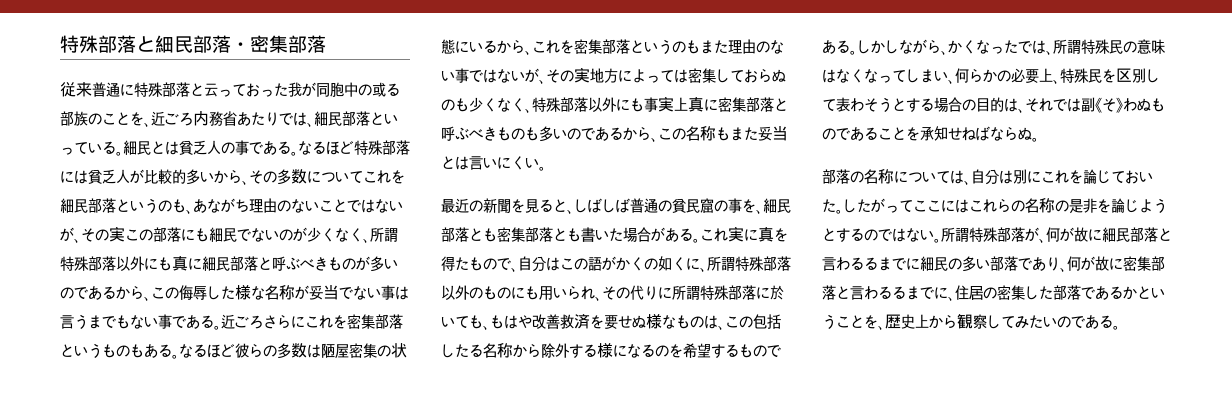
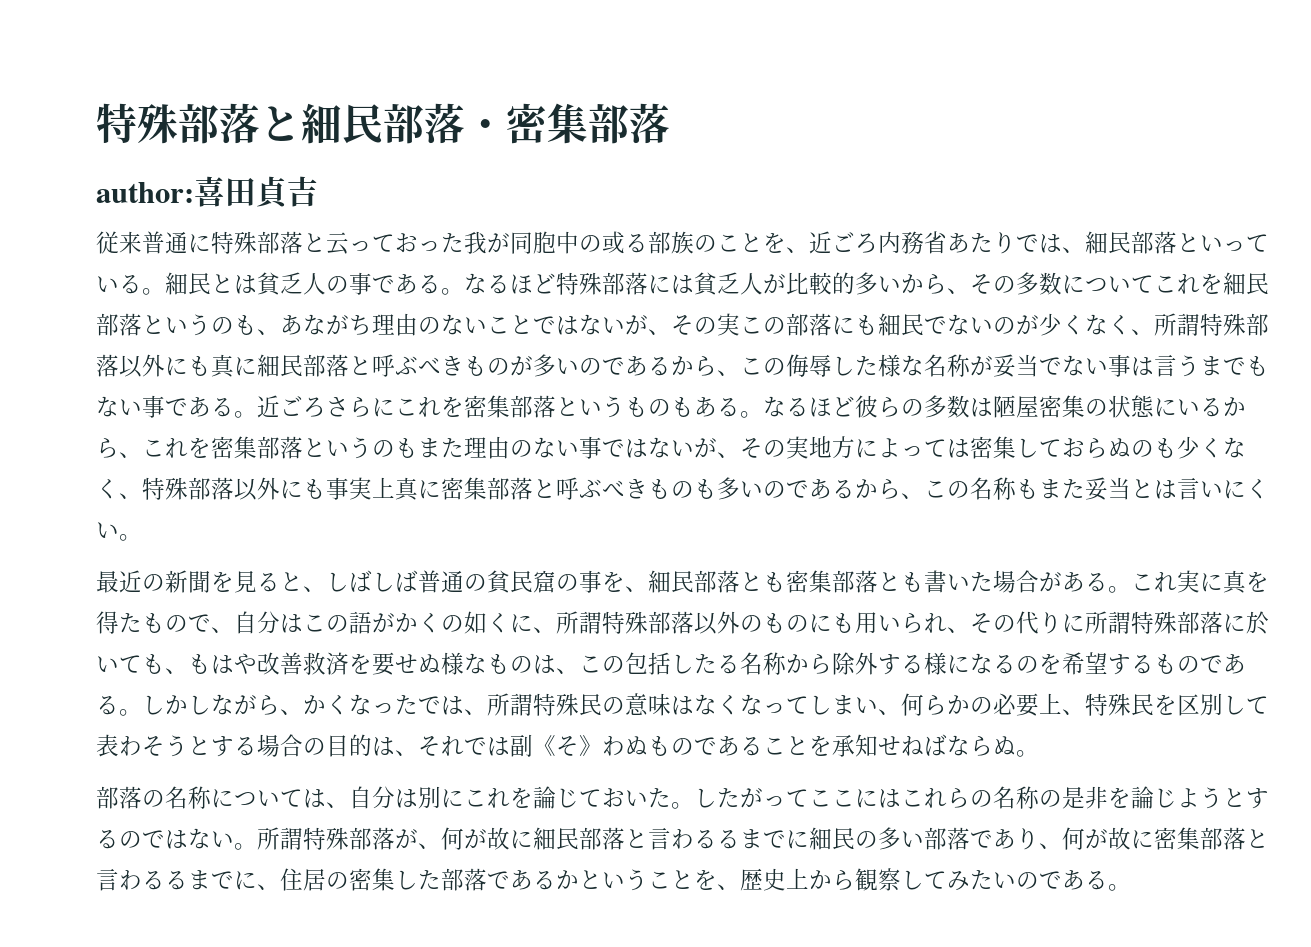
(326, 44) none -> [96,176,318,209] // author:喜田貞吉

